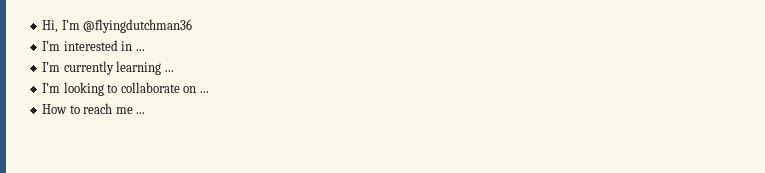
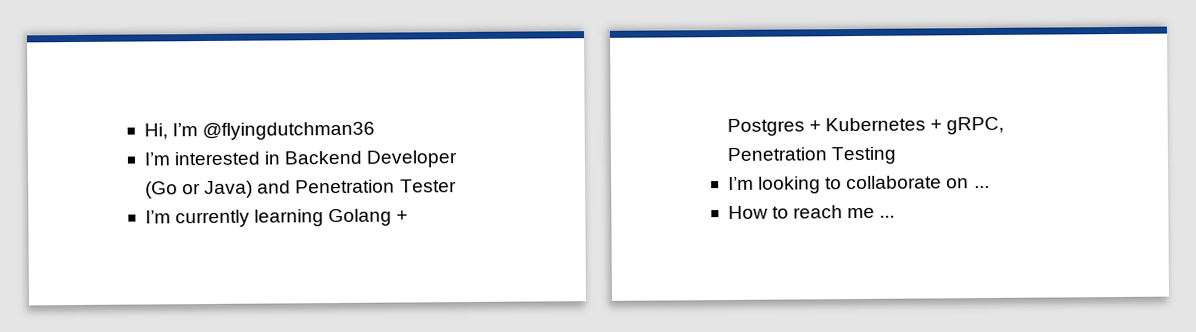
[135,49,145,51] [42,61,174,75] ... // I’m currently learning ... -> [284,150,459,168] [144,179,457,199] [144,208,409,228] [726,116,1005,137] [726,146,897,165] Backend Developer (Go or Java) and Penetration Tester // I’m currently learning Golang + Postgres + Kubernetes + gRPC, Penetration Testing

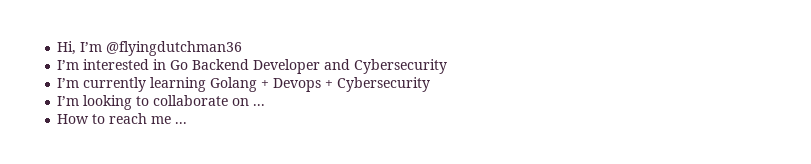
(281, 158) none -> [170,60,189,70] Go
[144,179,457,199] (Go or Java) and Penetration Tester -> [324,59,448,74] and Cybersecurity
[726,116,1005,137] [726,146,897,165] Postgres + Kubernetes + gRPC, Penetration Testing -> [273,77,431,92] Devops + Cybersecurity

